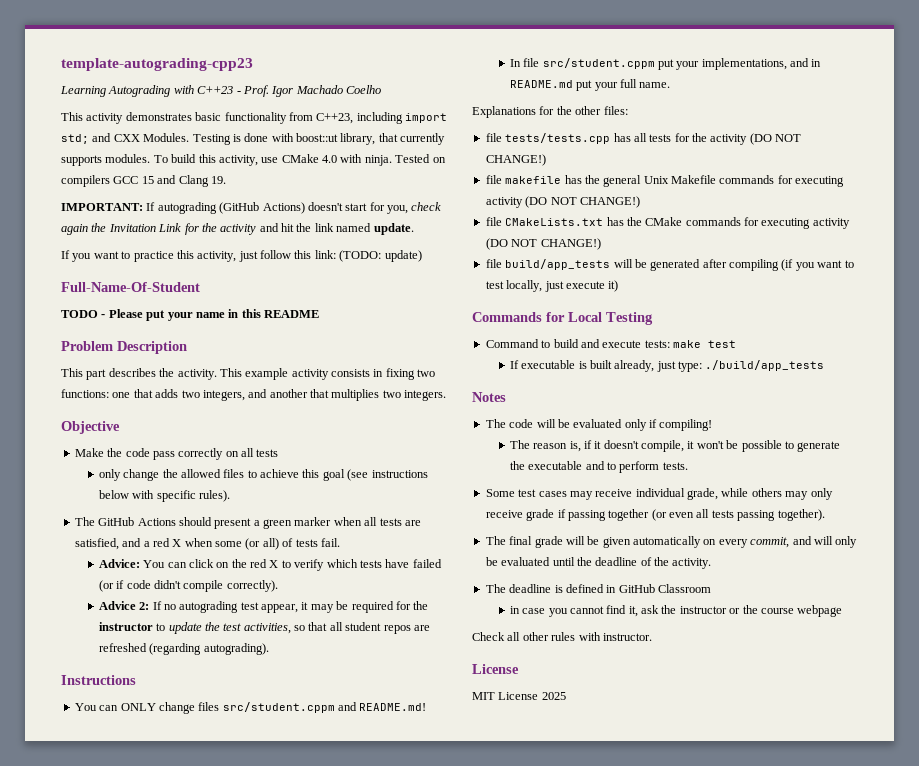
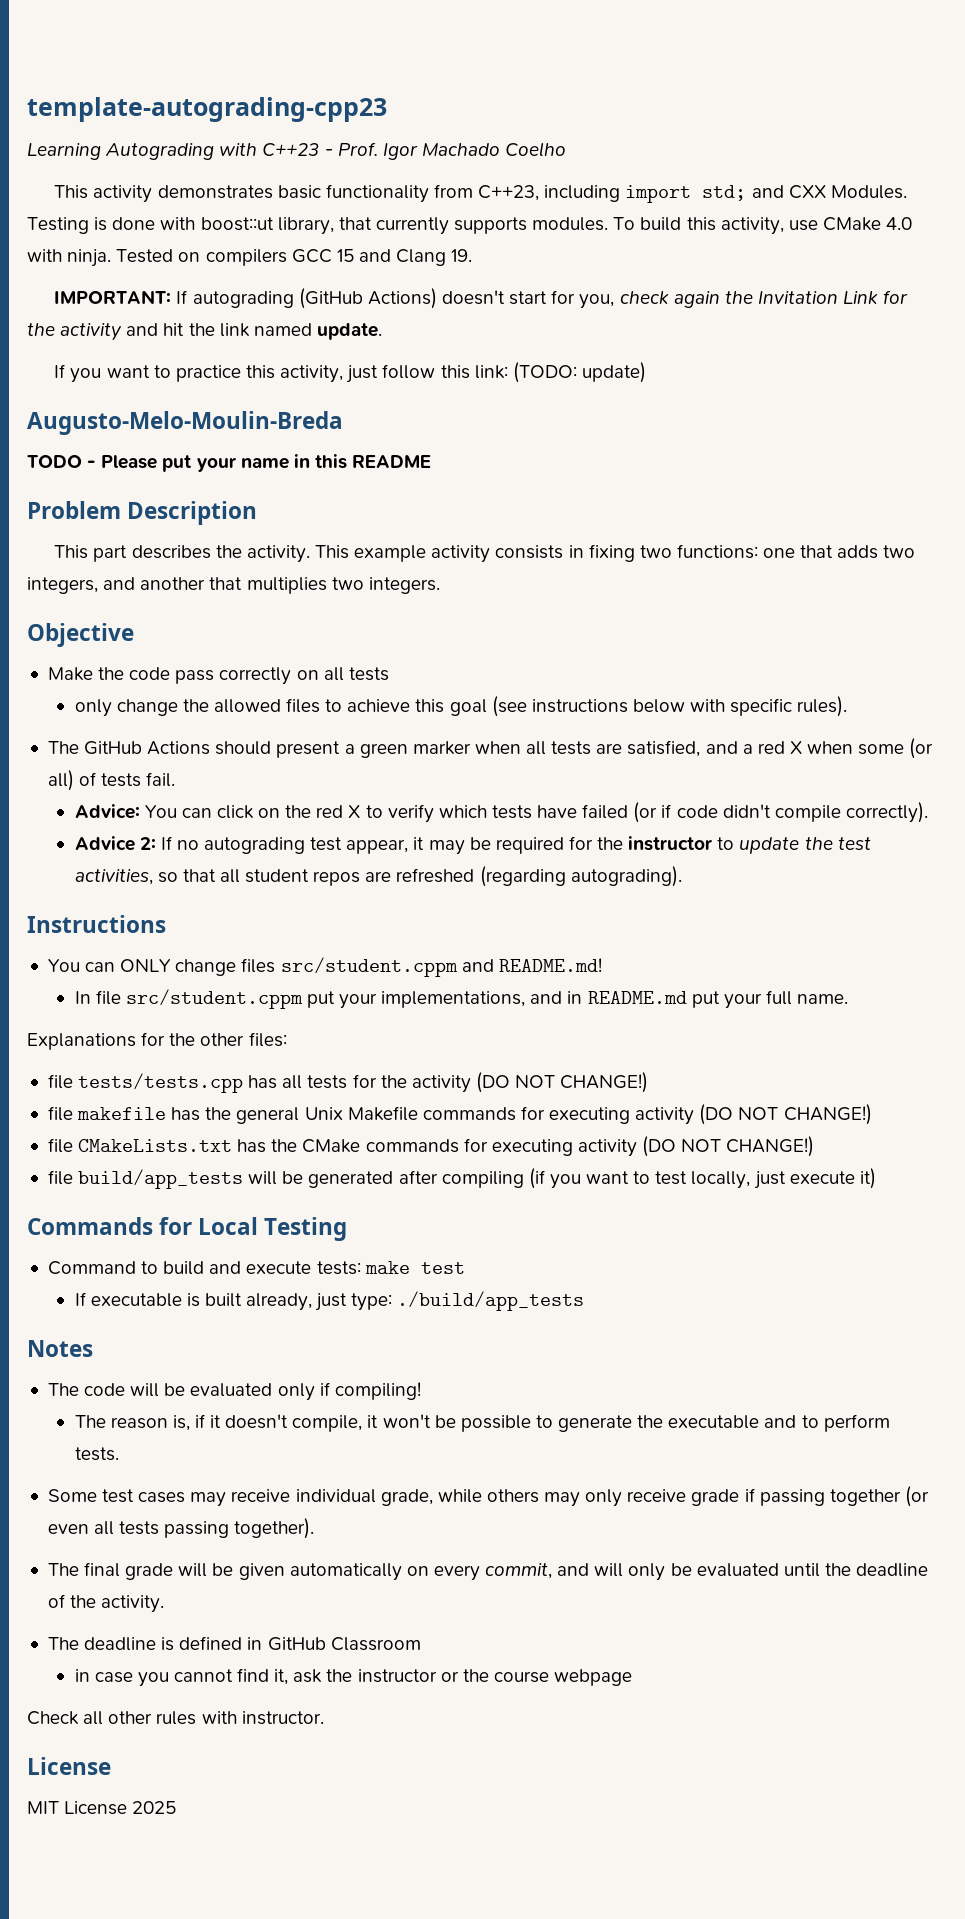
[61,282,200,292] Full-Name-Of-Student -> [27,411,343,435] Augusto-Melo-Moulin-Breda

